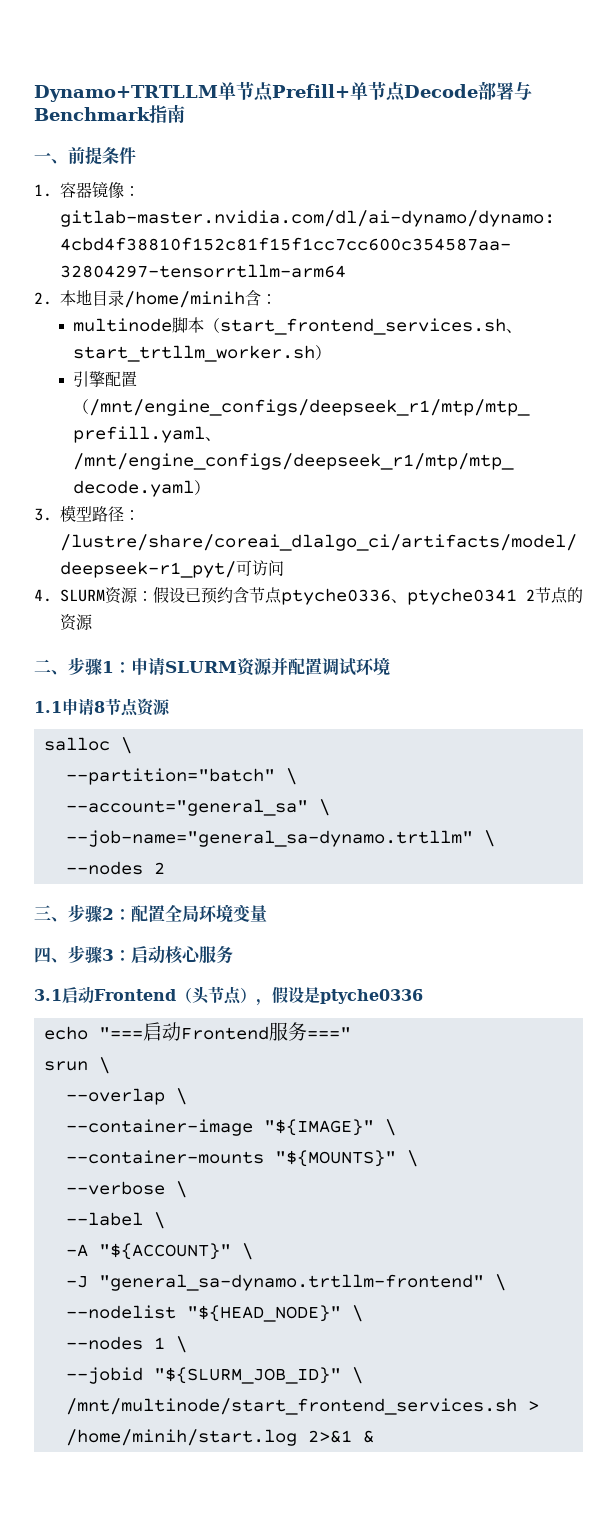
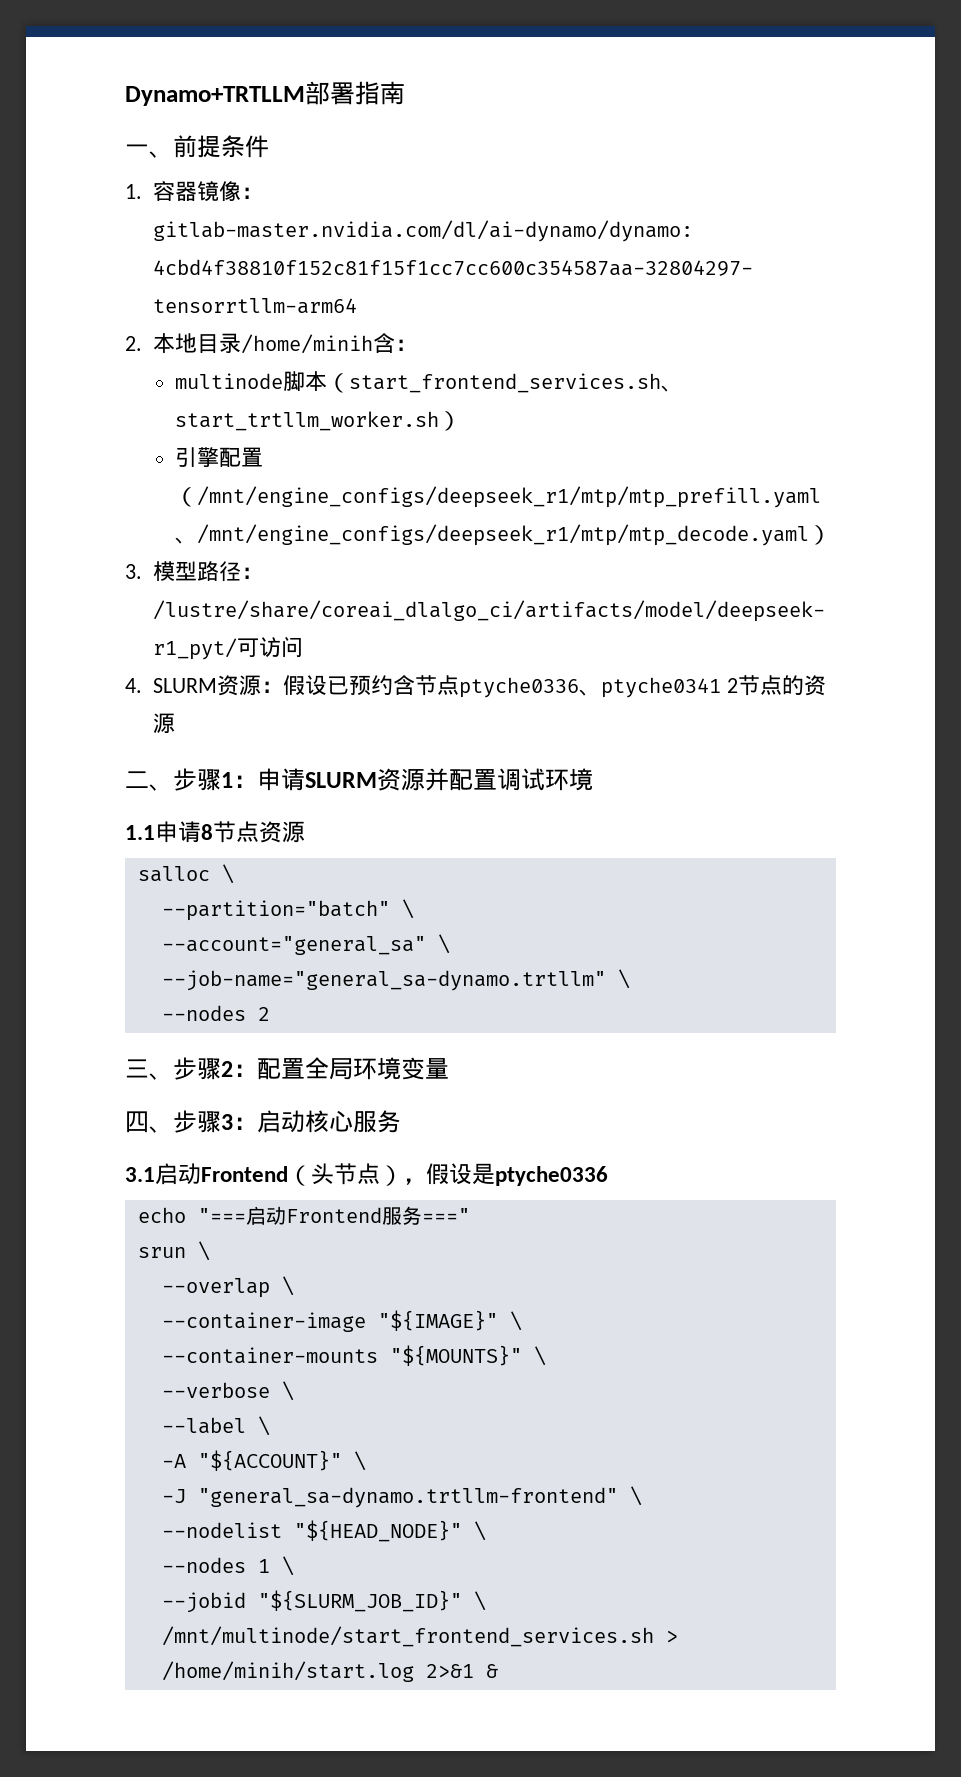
[218,81,532,102] [34,107,150,121] 单节点Prefill+单节点Decode部署与Benchmark -> [305,81,355,105] 部署

